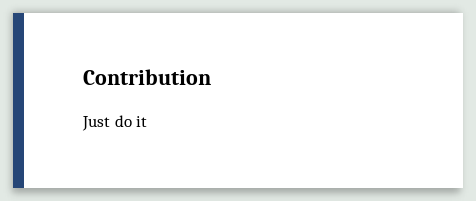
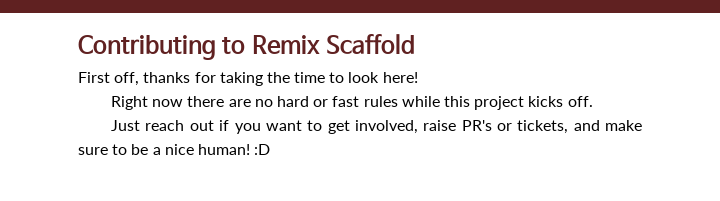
[83,69,211,85] [82,115,148,131] Contribution // Just do it -> [78,34,416,60] [78,72,418,86] [111,96,593,110] [111,120,642,134] [78,144,271,155] Contributing to Remix Scaffold // First off, thanks for taking the time to look here! // Right now there are no hard or fast rules while this project kicks off. // Just reach out if you want to get involved, raise PR's or tickets, and make sure to be a nice human! :D

